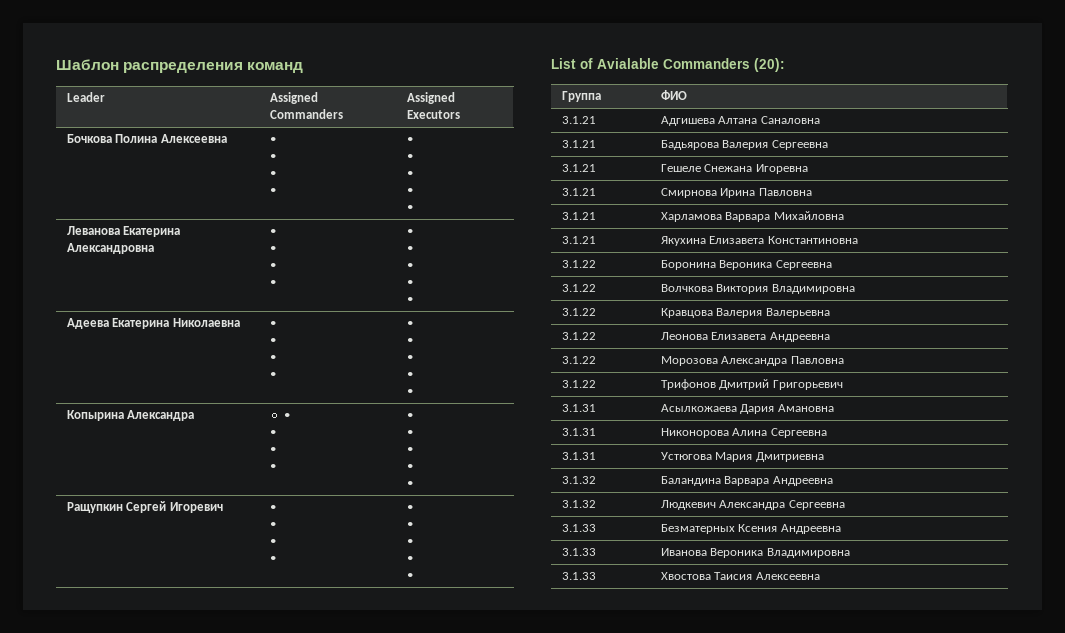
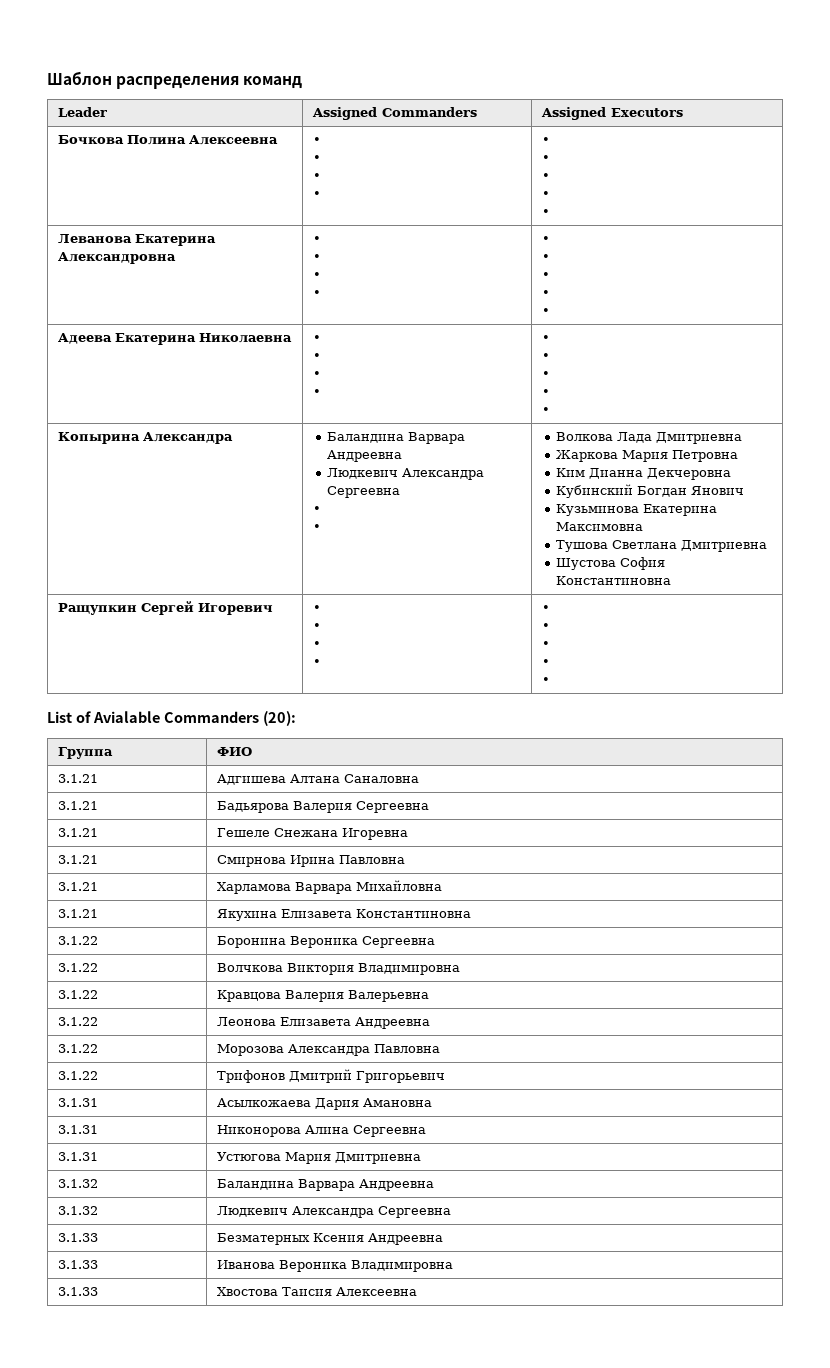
[283,413,290,419] [269,430,276,436] [269,447,276,453] [269,464,276,470] [406,413,413,419] [406,430,413,436] [406,447,413,453] [406,464,413,470] [406,481,413,487] • // • // • // • | • // • // • // • // • -> [327,432,466,444] [327,450,403,462] [327,468,485,480] [327,486,401,498] [312,506,321,513] [312,524,321,531] [556,432,743,444] [556,450,739,462] [556,468,732,480] [556,484,745,498] [556,504,718,516] [556,522,644,531] [556,540,768,552] [556,557,666,570] [556,576,672,585] Баландина Варвара Андреевна // Людкевич Александра Сергеевна // • // • | Волкова Лада Дмитриевна // Жаркова Мария Петровна // Ким Дианна Декчеровна // Кубинский Богдан Янович // Кузьминова Екатерина Максимовна // Тушова Светлана Дмитриевна // Шустова София Константиновна

